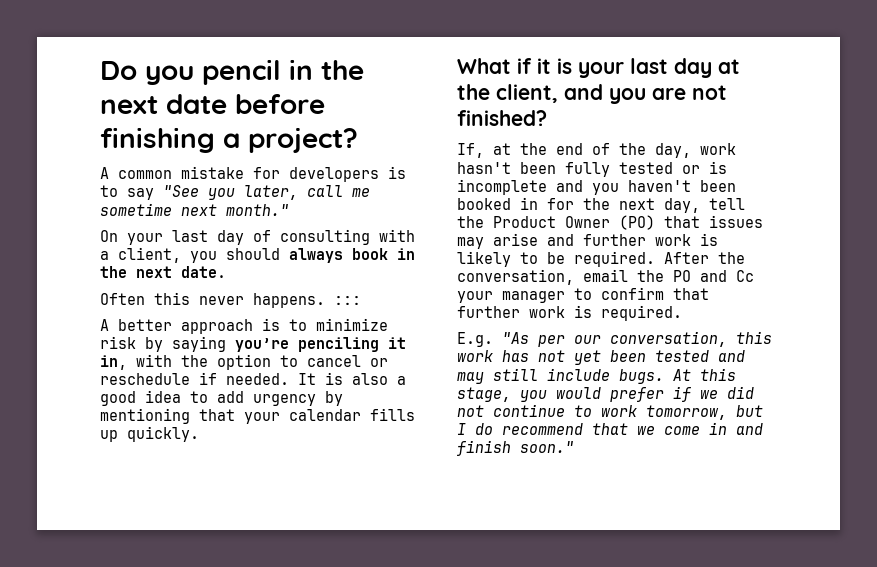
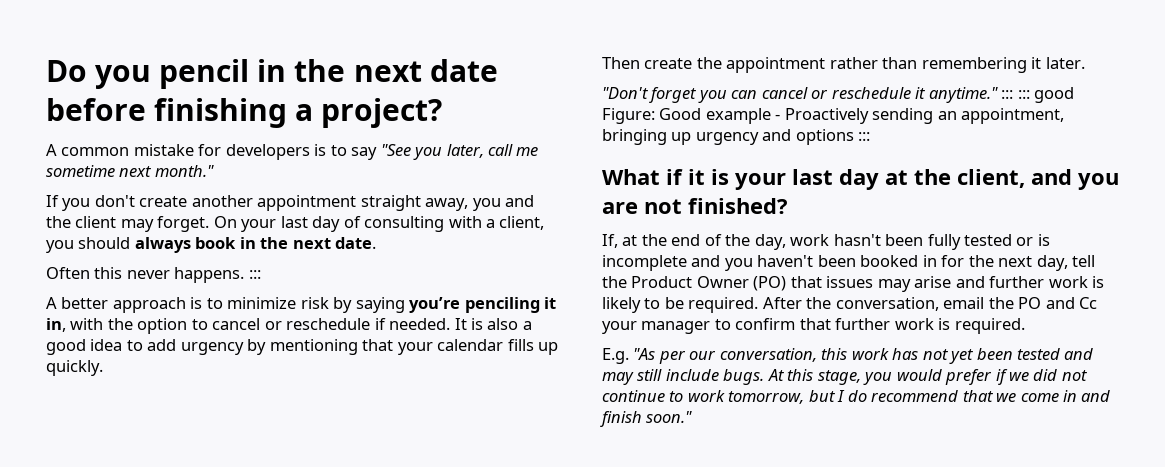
(289, 210) none -> [46,195,535,211] [46,216,210,232] If you don't create another appointment straight away, you and the client may forget.
(199, 434) none -> [602,57,1085,73] [602,87,1075,103] [602,108,1065,124] [602,129,871,145] // Then create the appointment rather than remembering it later. // "Don't forget you can cancel or reschedule it anytime." ::: ::: good Figure: Good example - Proactively sending an appointment, bringing up urgency and options :::

